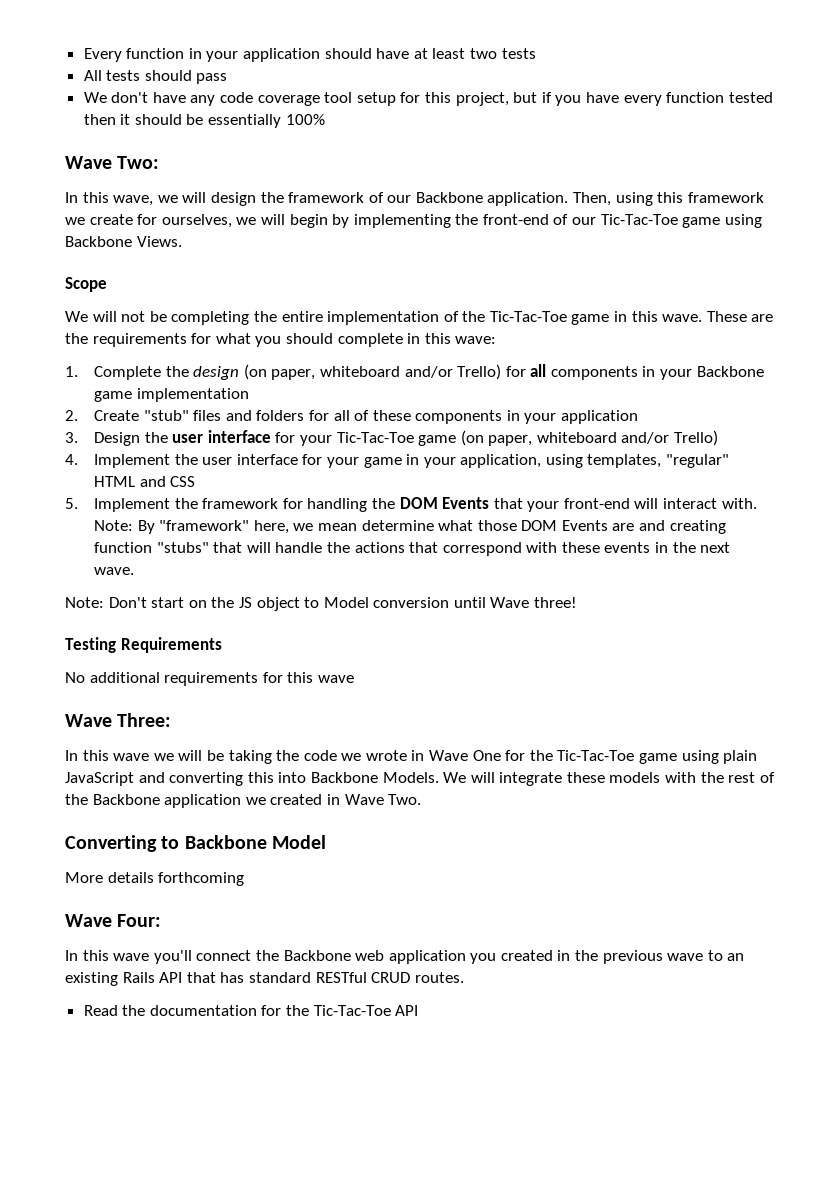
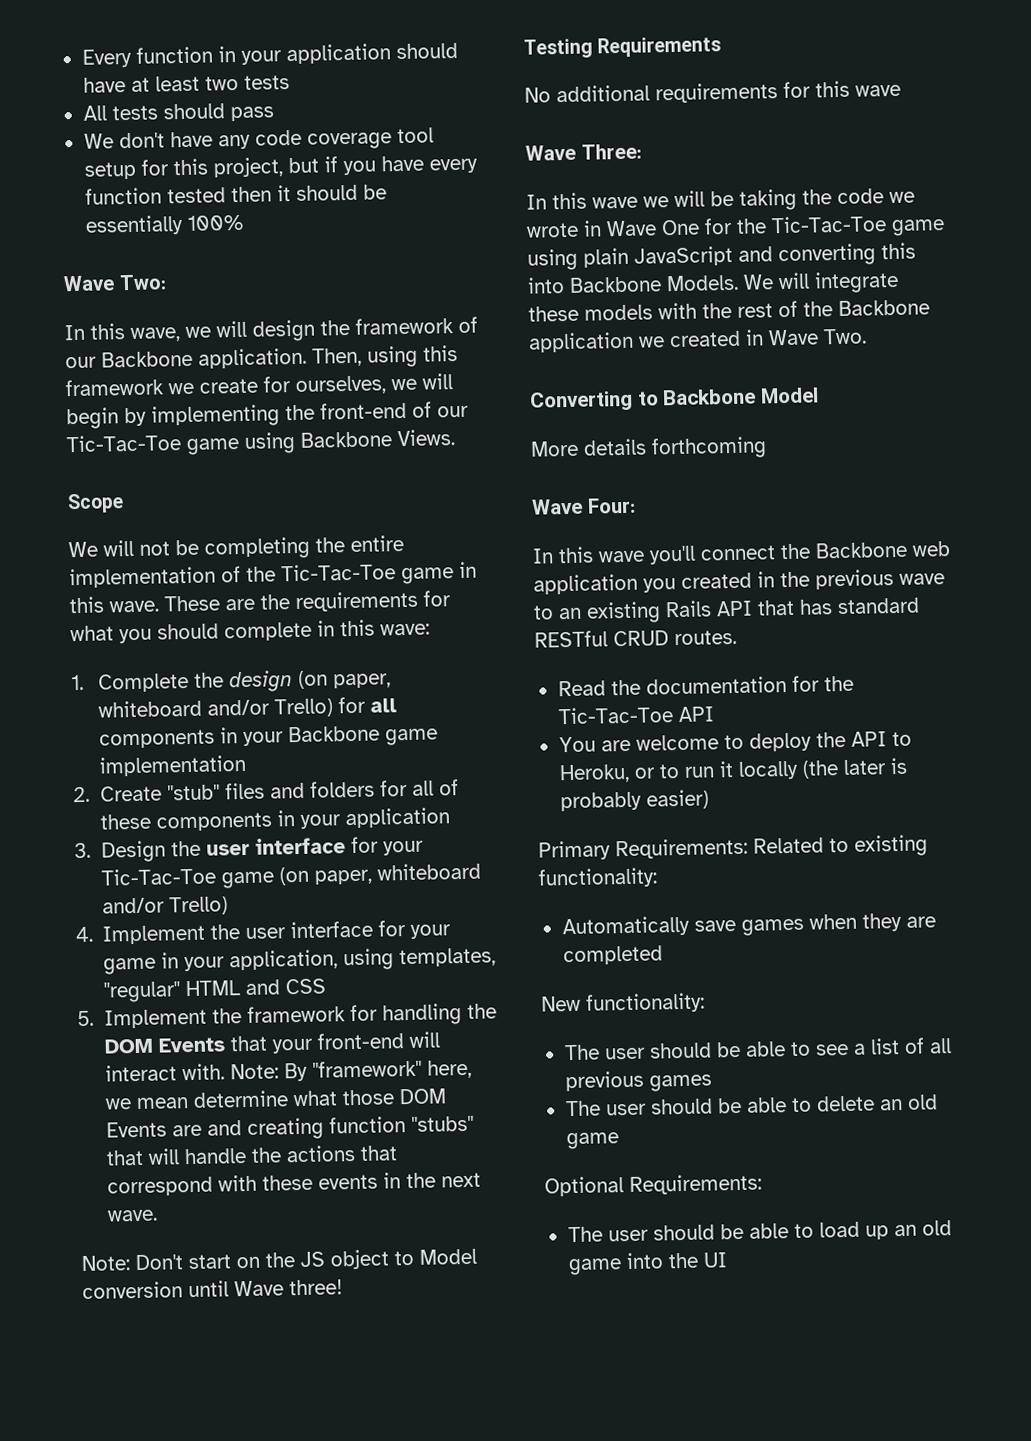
(419, 1010) none -> [558,731,912,753] [558,757,908,784] [559,789,709,812] [538,834,928,861] [538,867,658,889] [561,912,936,938] [562,945,663,966] [541,992,705,1014] [563,1037,952,1061] [564,1070,712,1092] [564,1094,938,1117] [565,1132,619,1150] [544,1173,762,1197] [567,1220,952,1243] [567,1252,728,1276] // You are welcome to deploy the API to Heroku, or to run it locally (the later is probably easier) // Primary Requirements: Related to existing functionality: // Automatically save games when they are completed // New functionality: // The user should be able to see a list of all previous games // The user should be able to delete an old game // Optional Requirements: // The user should be able to load up an old game into the UI

